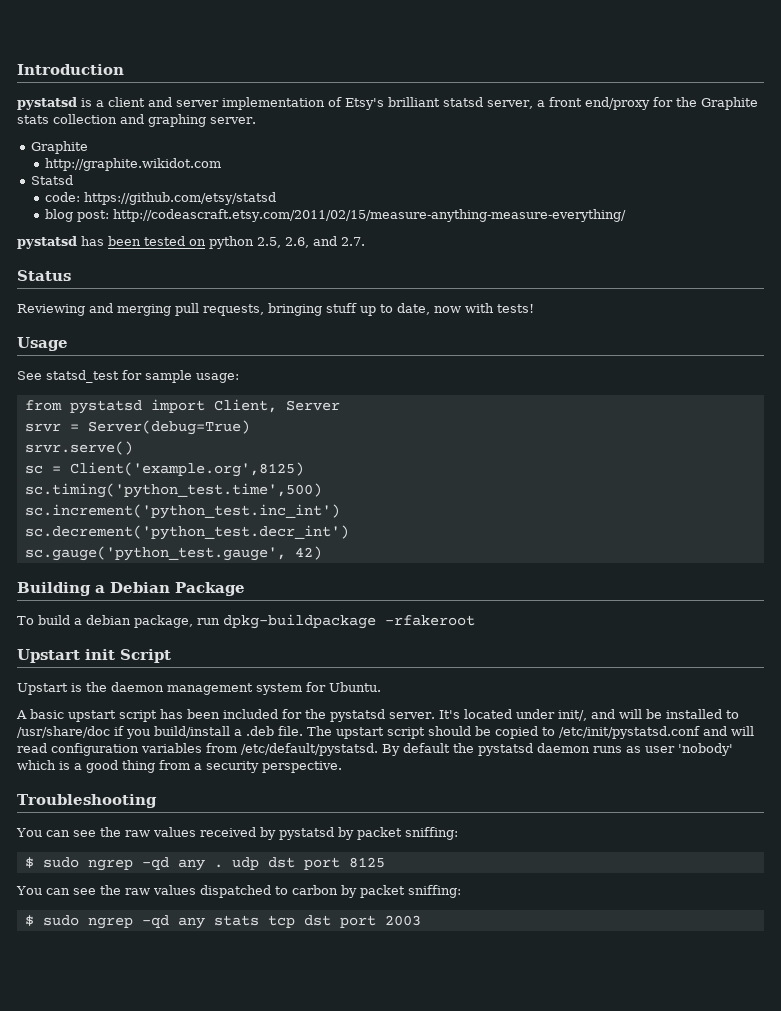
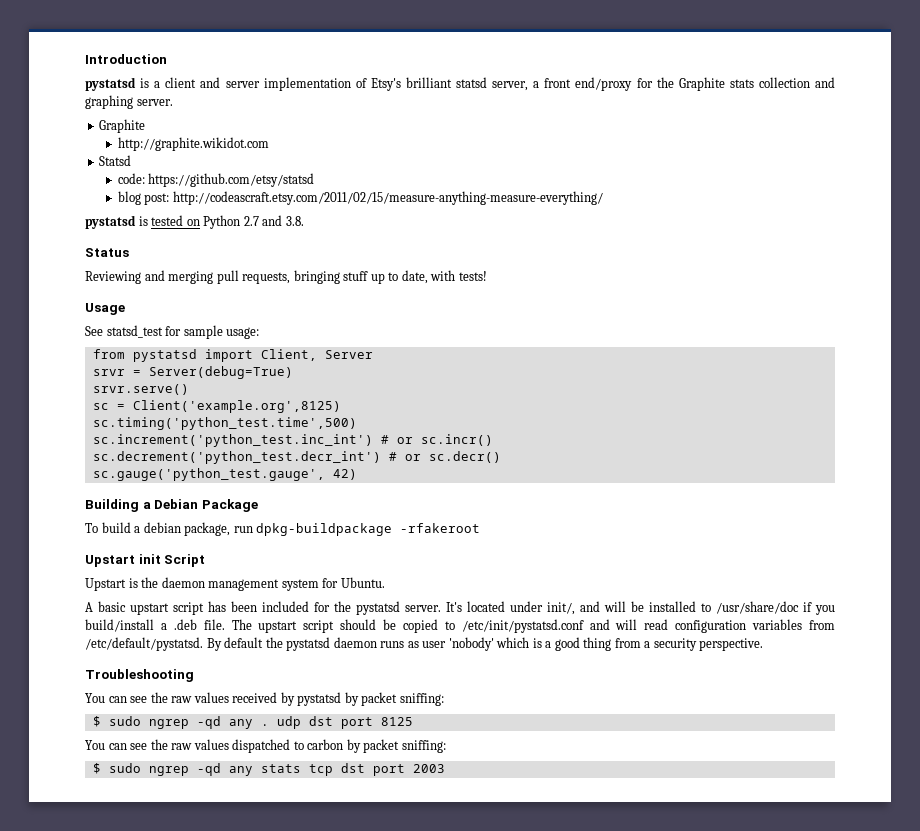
[81,236,365,249] has been tested on python 2.5, 2.6, and 2.7. -> [138,215,304,229] is tested on Python 2.7 and 3.8.
[434,306,461,313] now -> (428, 277) none
[24,525,349,540] // sc.decrement('python_test.decr_int') -> [380,434,493,446] [92,451,501,464] # or sc.incr() // sc.decrement('python_test.decr_int') # or sc.decr()

